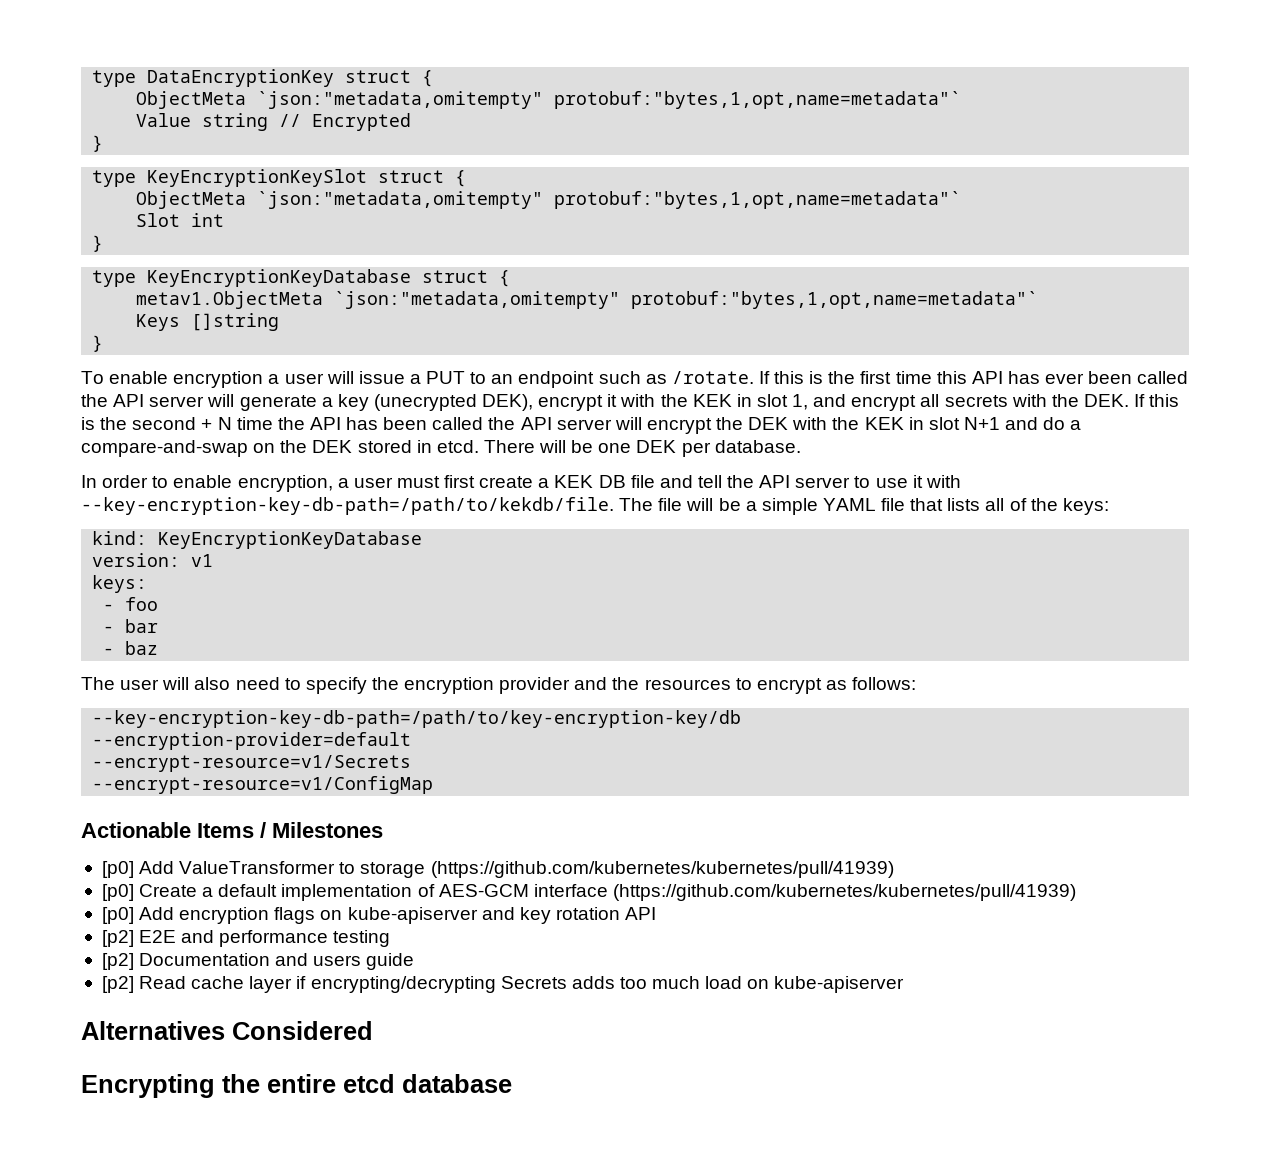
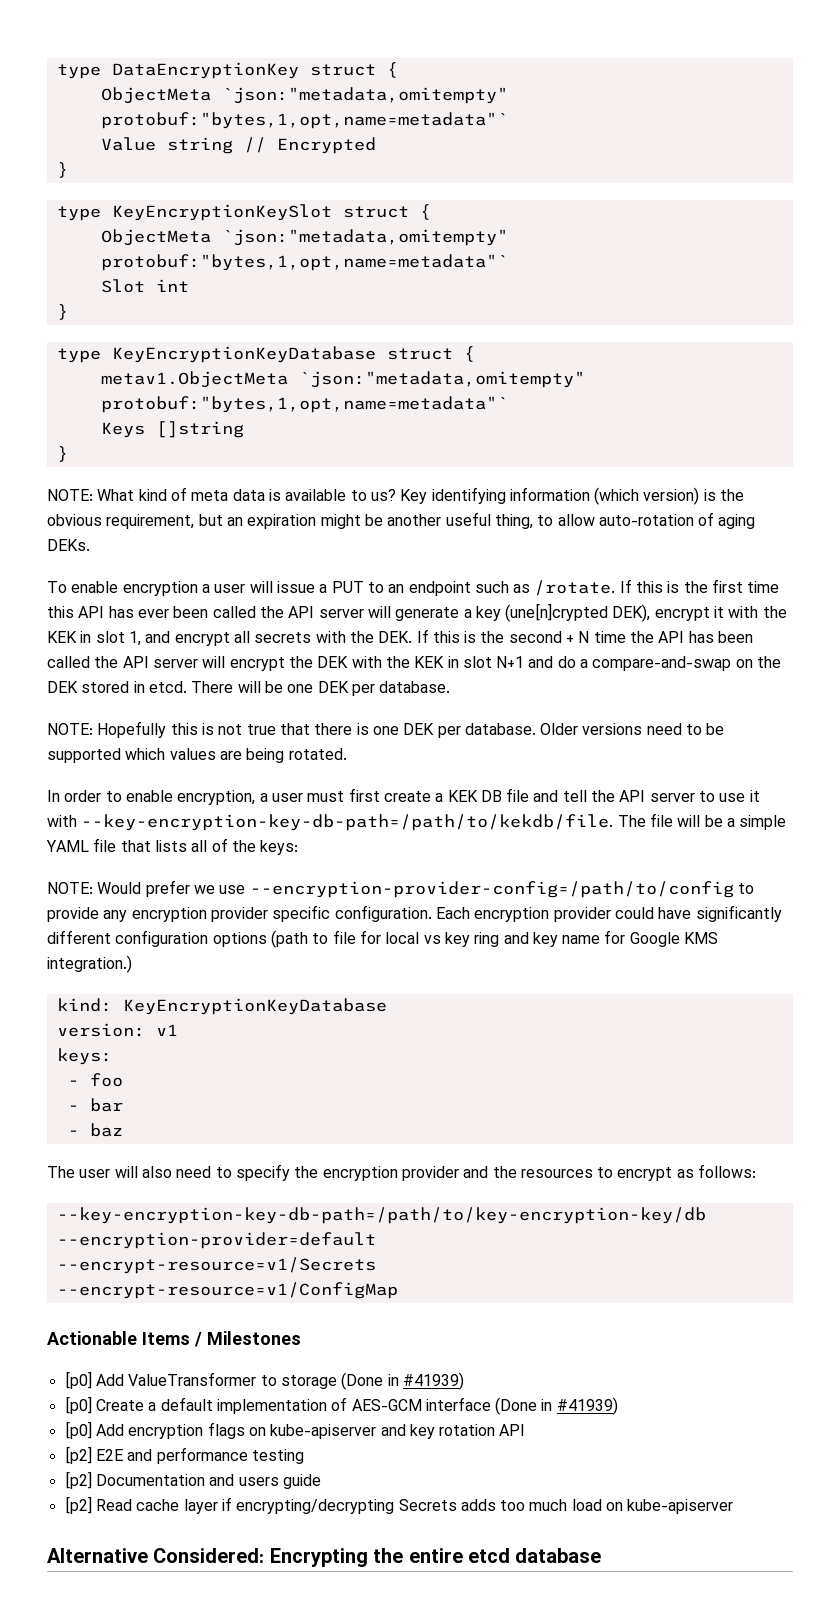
(104, 343) none -> [47,487,745,505] [47,512,756,529] [47,539,90,551] // NOTE: What kind of meta data is available to us? Key identifying information (which version) is the obvious requirement, but an expiration might be another useful thing, to allow auto-rotation of aging DEKs.
[373,394,477,411] (unecrypted -> [505,603,609,622] (une[n]crypted
(801, 446) none -> [47,721,725,738] [47,748,347,763] // NOTE: Hopefully this is not true that there is one DEK per database. Older versions need to be supported which values are being rotated.
(1109, 506) none -> [47,880,754,898] [47,905,782,922] [47,930,719,948] [47,955,132,973] // NOTE: Would prefer we use --encryption-provider-config=/path/to/config to provide any encryption provider specific configuration. Each encryption provider could have significantly different configuration options (path to file for local vs key ring and key name for Google KMS integration.)
[430,861,894,878] (https://github.com/kubernetes/kubernetes/pull/41939) -> [341,1372,464,1390] (Done in #41939)
[612,884,1076,901] (https://github.com/kubernetes/kubernetes/pull/41939) -> [495,1397,618,1415] (Done in #41939)
[81,1021,373,1040] Alternatives Considered // -> [47,1548,265,1563] Alternative Considered:

